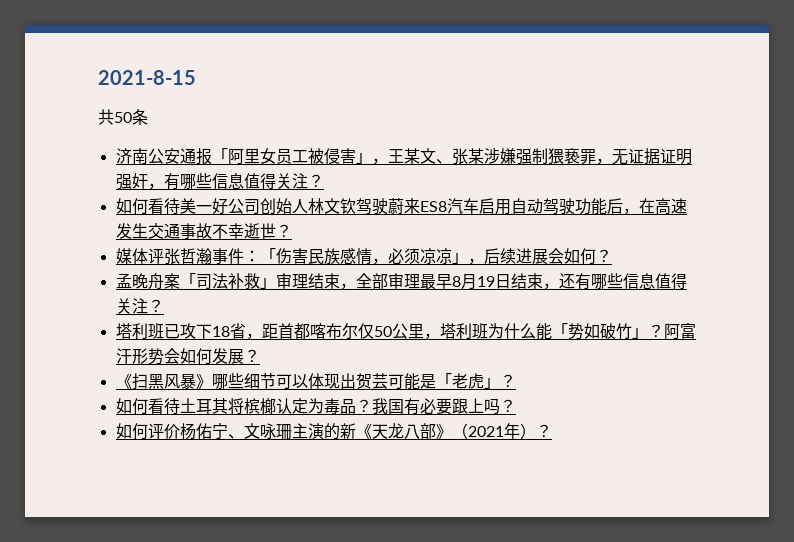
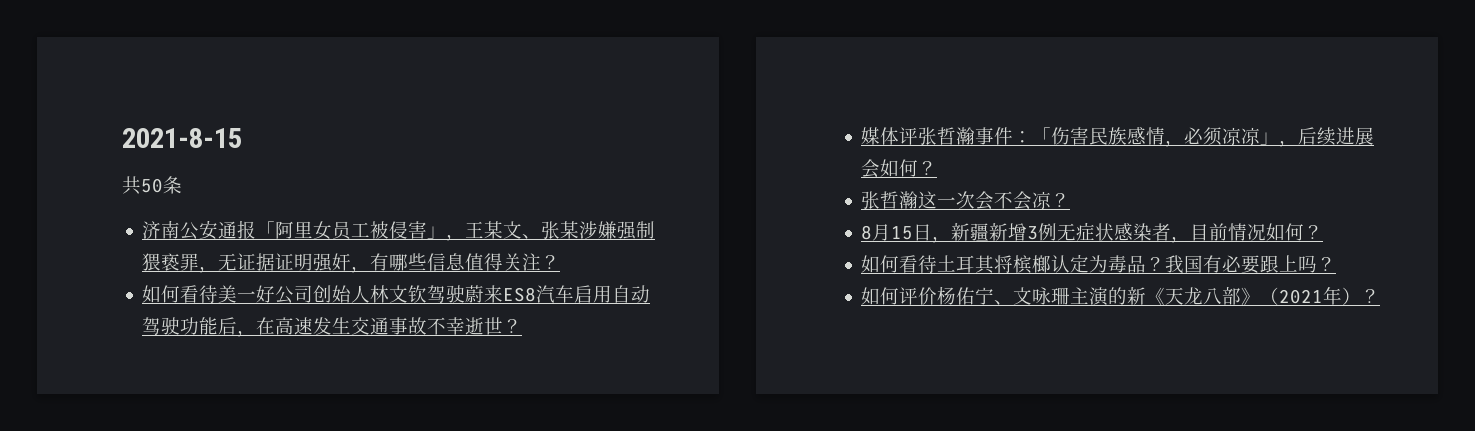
[115,273,687,290] [115,298,164,314] [115,323,696,340] [115,348,260,365] [115,373,500,390] 孟晚舟案「司法补救」审理结束，全部审理最早8月19日结束，还有哪些信息值得关注？ // 塔利班已攻下18省，距首都喀布尔仅50公里，塔利班为什么能「势如破竹」？阿富汗形势会如何发展？ // 《扫黑风暴》哪些细节可以体现出贺芸可能是「老虎」 -> [861,191,1071,210] [861,222,1305,243] 张哲瀚这一次会不会凉？ // 8月15日，新疆新增3例无症状感染者，目前情况如何

